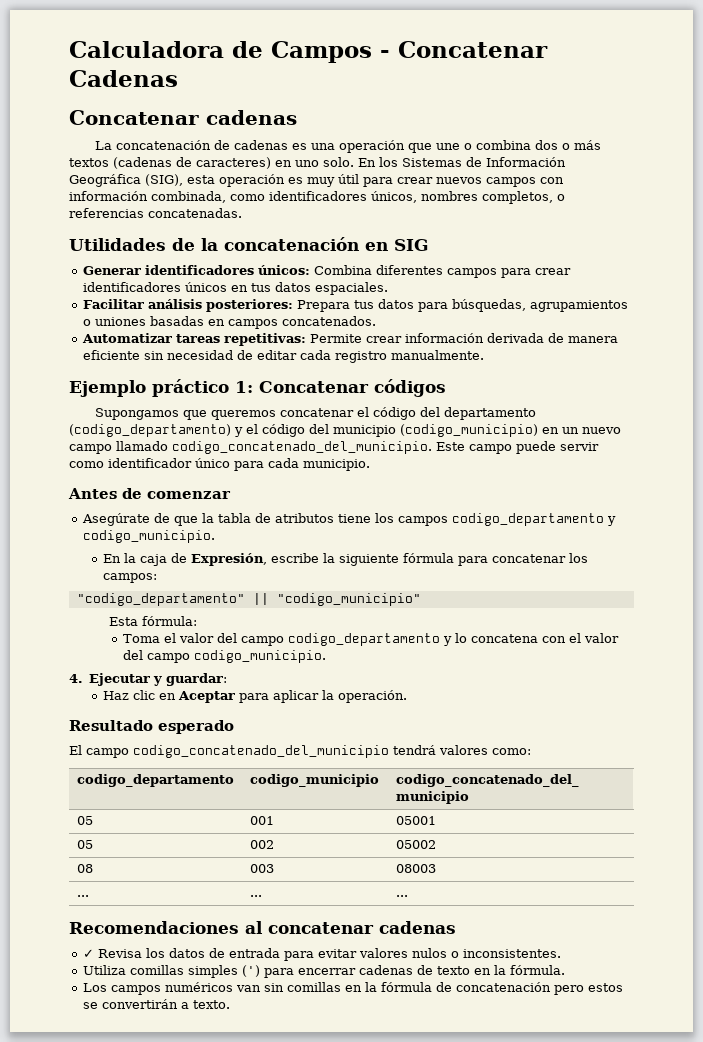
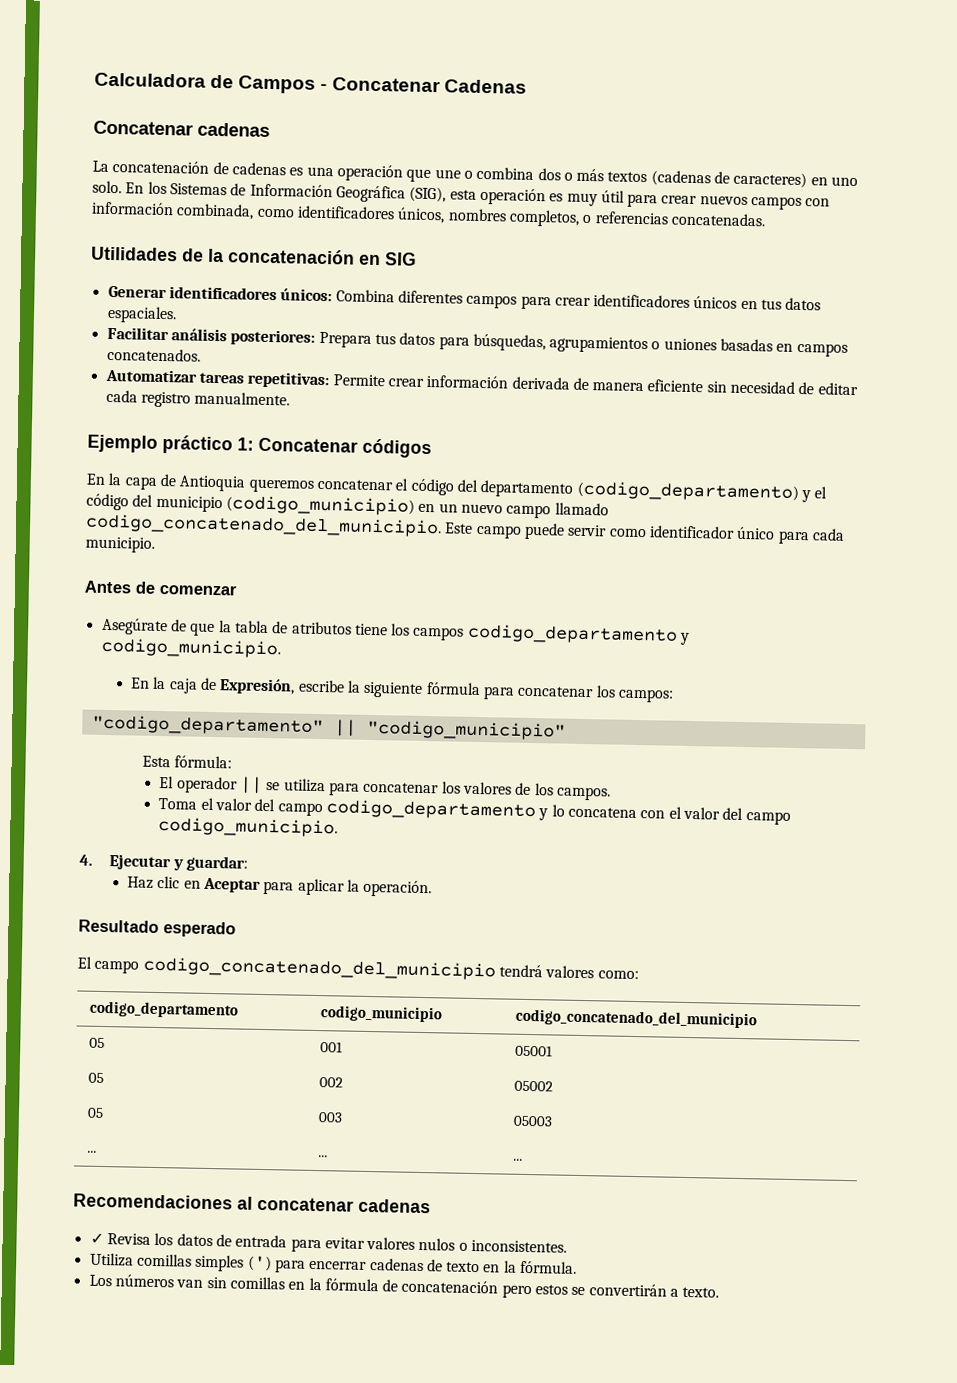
[95,408,208,420] Supongamos que -> [86,472,247,492] En la capa de Antioquia
(198, 621) none -> [159,775,611,801] // El operador || se utiliza para concatenar los valores de los campos.
[76,864,93,873] 08 -> [86,1107,104,1118] 05
[395,864,436,873] 08003 -> [512,1115,553,1127] 05003
[110,982,233,995] campos numéricos -> [114,1274,174,1288] números

